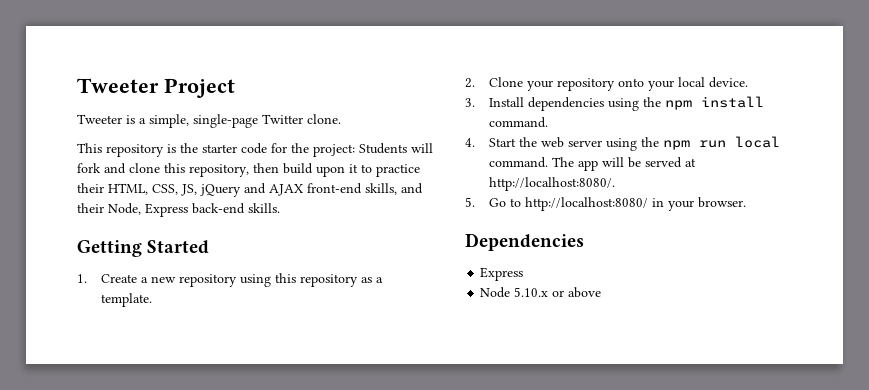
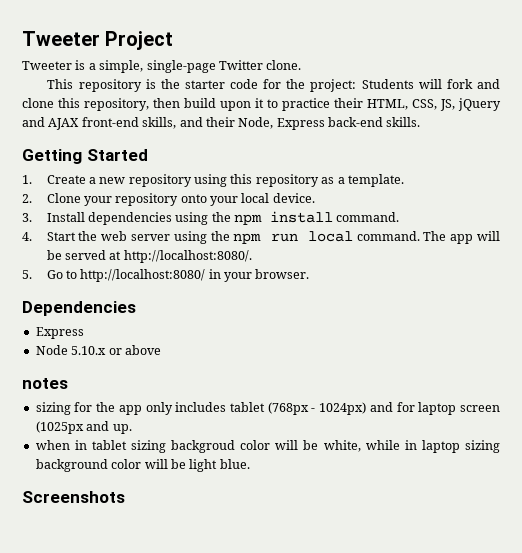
(602, 292) none -> [22,378,68,389] [35,402,500,415] [35,421,132,434] [35,440,501,453] [35,459,250,472] [22,491,125,503] // notes // sizing for the app only includes tablet (768px - 1024px) and for laptop screen (1025px and up. // when in tablet sizing backgroud color will be white, while in laptop sizing background color will be light blue. // Screenshots

